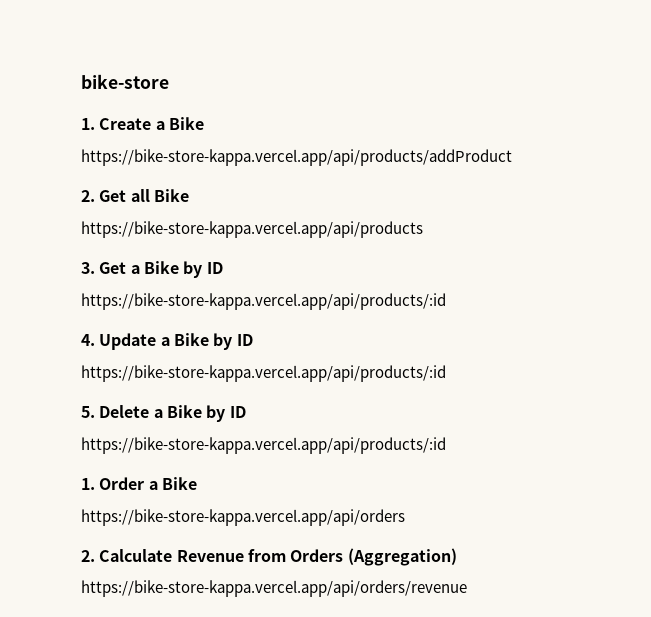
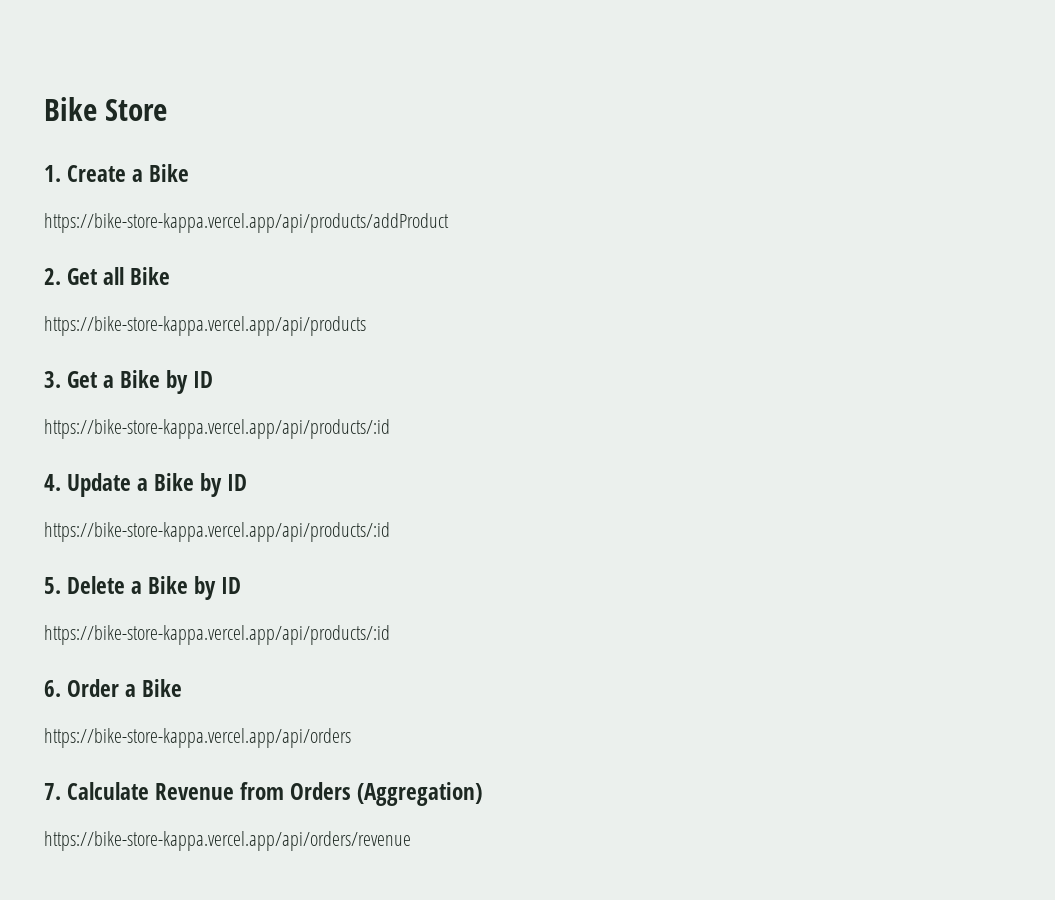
[81,74,169,89] bike-store -> [44,97,168,121] Bike Store
[81,478,95,490] 1. -> [44,680,61,697] 6.
[81,550,95,562] 2. -> [44,783,61,800] 7.

